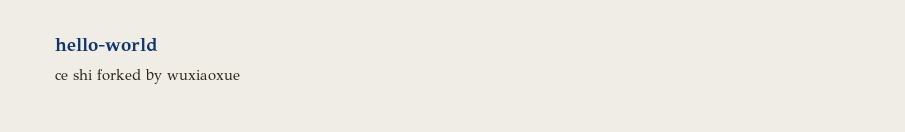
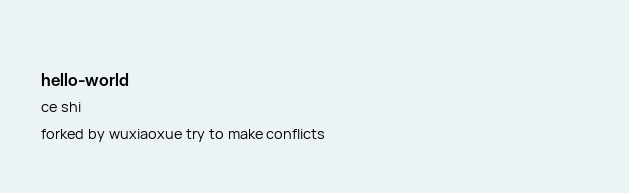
(93, 74) none -> (81, 107) //
(240, 75) none -> [185,129,326,142] try to make conflicts

